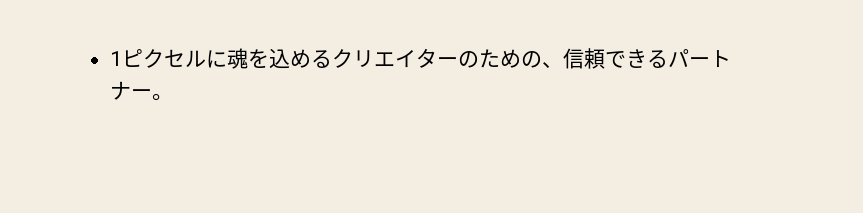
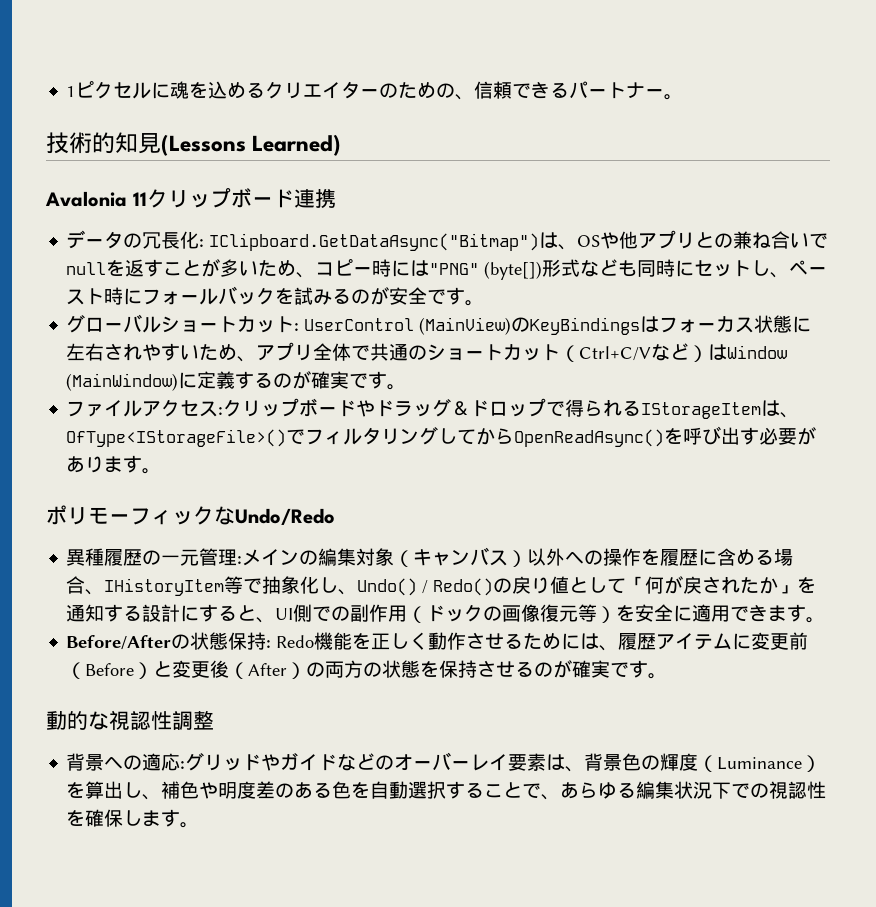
(174, 97) none -> [46,132,342,156] [45,188,336,208] [66,230,829,251] [66,259,828,280] [66,286,485,306] [66,314,812,335] [66,342,788,362] [66,371,407,391] [66,398,800,419] [66,426,817,447] [66,455,162,474] [46,505,335,525] [66,547,794,567] [66,576,817,596] [66,604,826,623] [66,632,809,651] [66,660,668,679] [46,710,214,730] [66,752,822,772] [66,781,827,800] [66,809,200,828] // 技術的知見(Lessons Learned) // Avalonia 11クリップボード連携 // データの冗長化: IClipboard.GetDataAsync("Bitmap")は、OSや他アプリとの兼ね合いでnullを返すことが多いため、コピー時には"PNG" (byte[])形式なども同時にセットし、ペースト時にフォールバックを試みるのが安全です。 // グローバルショートカット: UserControl (MainView)のKeyBindingsはフォーカス状態に左右されやすいため、アプリ全体で共通のショートカット（Ctrl+C/Vなど）はWindow (MainWindow)に定義するのが確実です。 // ファイルアクセス:クリップボードやドラッグ＆ドロップで得られるIStorageItemは、OfType<IStorageFile>()でフィルタリングしてからOpenReadAsync()を呼び出す必要があります。 // ポリモーフィックなUndo/Redo // 異種履歴の一元管理:メインの編集対象（キャンバス）以外への操作を履歴に含める場合、IHistoryItem等で抽象化し、Undo() / Redo()の戻り値として「何が戻されたか」を通知する設計にすると、UI側での副作用（ドックの画像復元等）を安全に適用できます。 // Before/Afterの状態保持: Redo機能を正しく動作させるためには、履歴アイテムに変更前（Before）と変更後（After）の両方の状態を保持させるのが確実です。 // 動的な視認性調整 // 背景への適応:グリッドやガイドなどのオーバーレイ要素は、背景色の輝度（Luminance）を算出し、補色や明度差のある色を自動選択することで、あらゆる編集状況下での視認性を確保します。

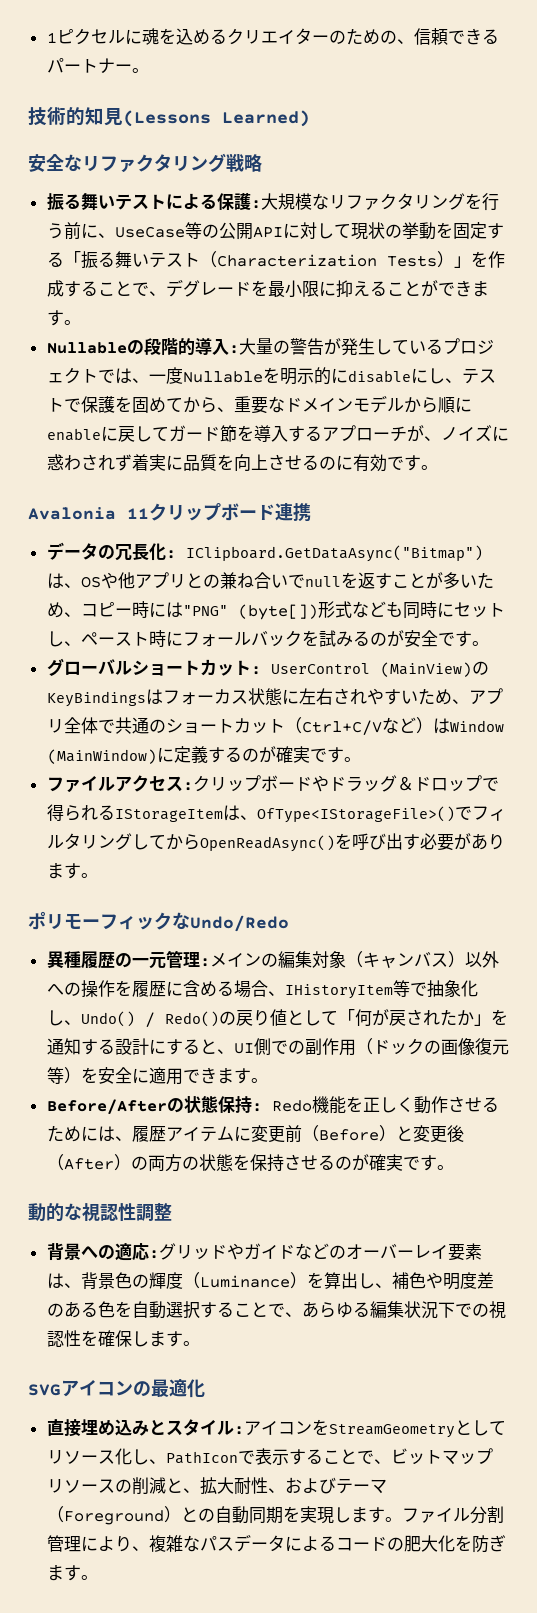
(342, 145) none -> [28,153,262,173] [46,192,499,211] [46,222,504,240] [46,251,505,269] [46,279,489,298] [46,310,81,326] [46,338,494,356] [46,367,496,385] [46,395,472,414] [46,425,509,442] [46,454,438,472] // 安全なリファクタリング戦略 // 振る舞いテストによる保護:大規模なリファクタリングを行う前に、UseCase等の公開APIに対して現状の挙動を固定する「振る舞いテスト（Characterization Tests）」を作成することで、デグレードを最小限に抑えることができます。 // Nullableの段階的導入:大量の警告が発生しているプロジェクトでは、一度Nullableを明示的にdisableにし、テストで保護を固めてから、重要なドメインモデルから順にenableに戻してガード節を導入するアプローチが、ノイズに惑わされず着実に品質を向上させるのに有効です。
(200, 825) none -> [28,1379,205,1398] [46,1419,506,1438] [46,1448,493,1465] [46,1477,387,1495] [46,1506,504,1525] [46,1534,506,1553] [46,1565,98,1581] // SVGアイコンの最適化 // 直接埋め込みとスタイル:アイコンをStreamGeometryとしてリソース化し、PathIconで表示することで、ビットマップリソースの削減と、拡大耐性、およびテーマ（Foreground）との自動同期を実現します。ファイル分割管理により、複雑なパスデータによるコードの肥大化を防ぎます。

